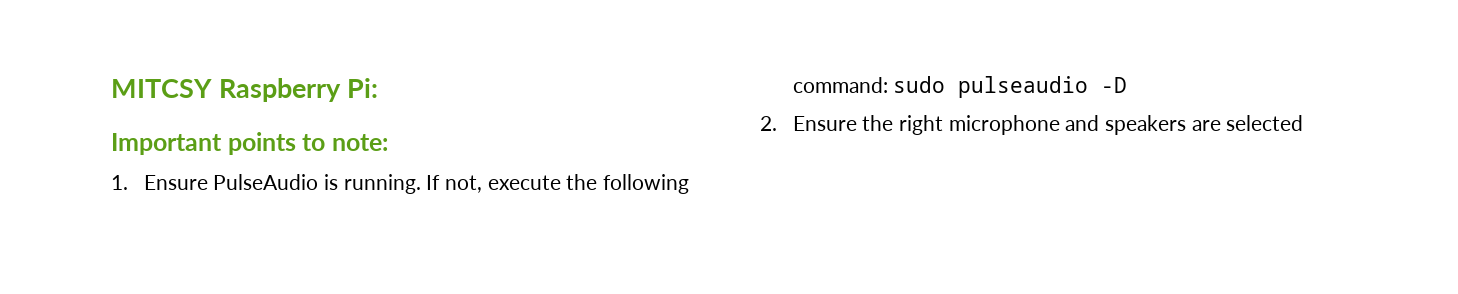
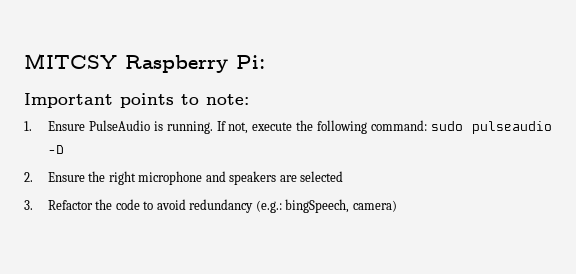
(1304, 123) none -> [24,199,397,213] // 3. Refactor the code to avoid redundancy (e.g.: bingSpeech, camera)

